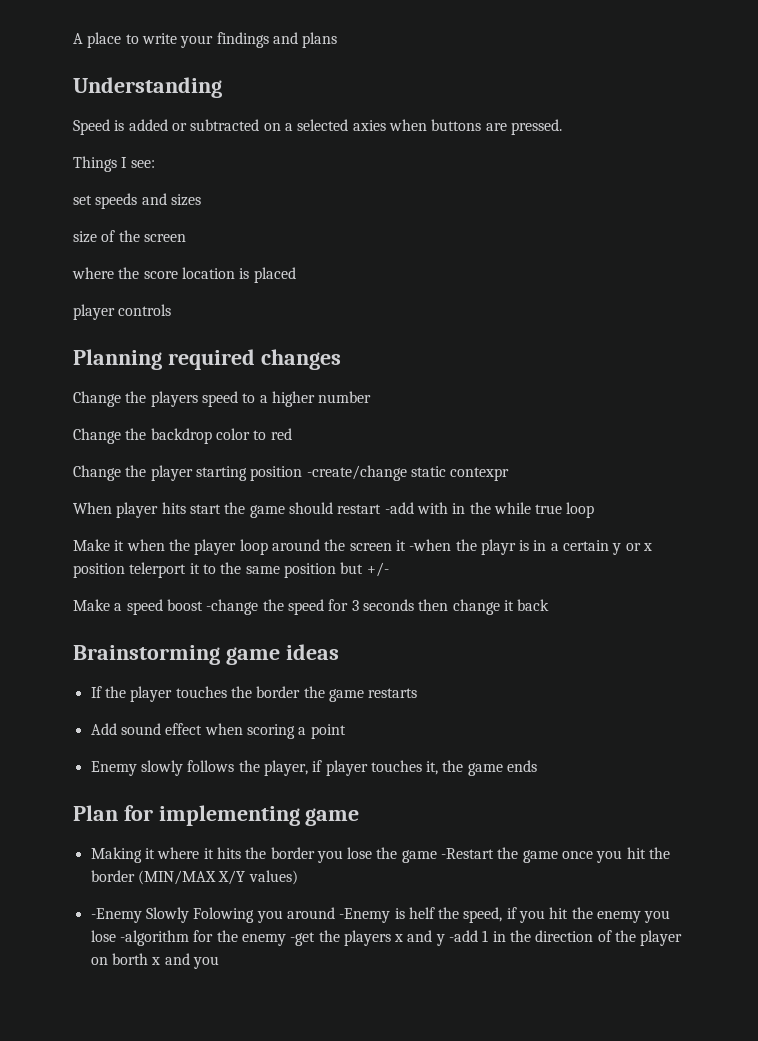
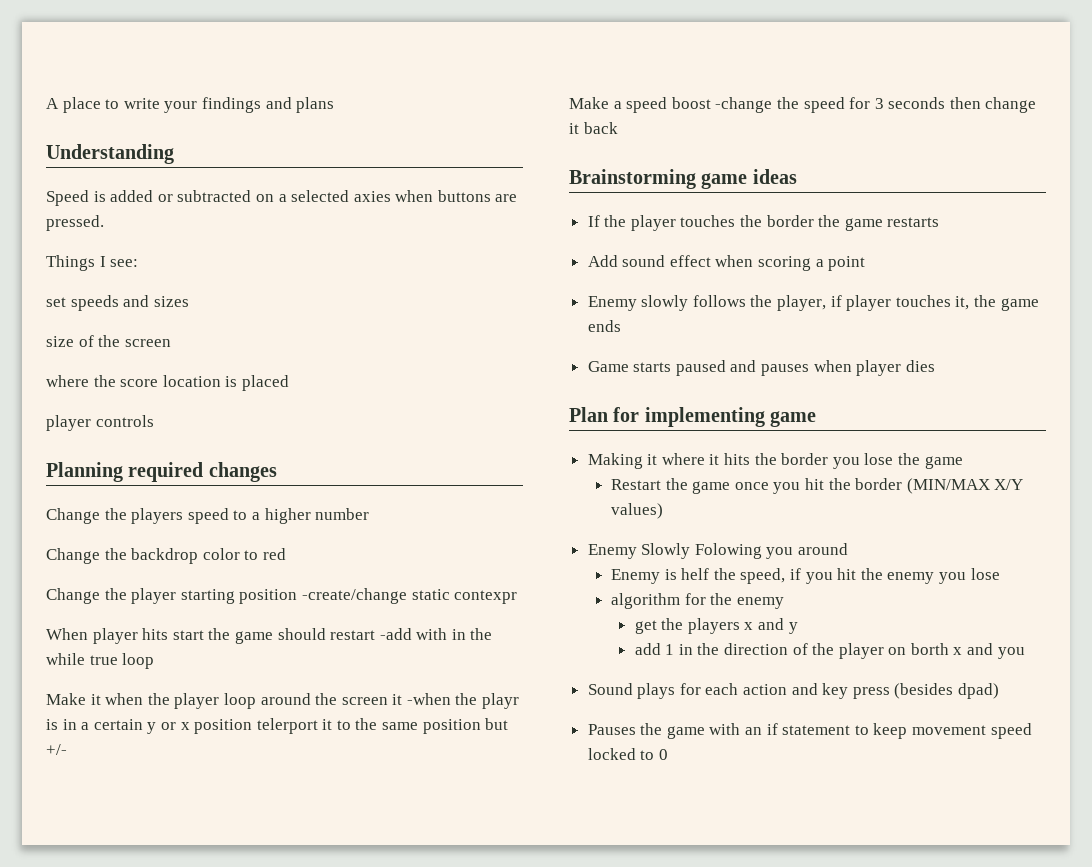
(538, 766) none -> [587,360,935,376] // Game starts paused and pauses when player dies
[441,848,495,859] -Restart -> [611,479,662,490] // Restart
[90,908,142,923] -Enemy -> [587,544,637,559] Enemy
[339,908,391,923] -Enemy -> [611,569,661,584] // Enemy
[119,930,189,946] -algorithm -> [611,593,681,609] // algorithm
[290,932,316,946] -get -> [634,620,657,634] // get
[449,930,479,942] -add -> [634,643,661,655] // add
(219, 962) none -> [587,683,1000,699] [587,723,1032,739] [587,748,668,760] // Sound plays for each action and key press (besides dpad) // Pauses the game with an if statement to keep movement speed locked to 0

